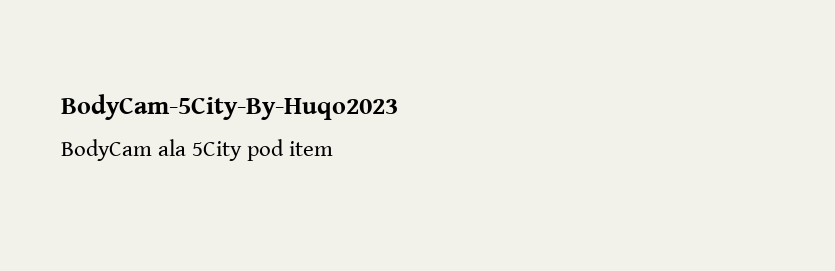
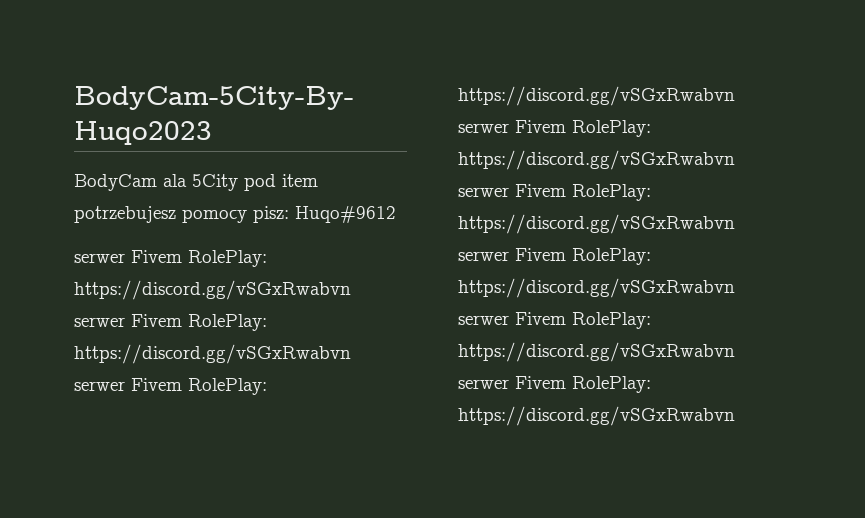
(334, 148) none -> [74,206,396,223] [74,250,267,267] [74,280,351,300] [74,314,267,331] [74,344,351,364] [74,378,267,395] [458,86,735,106] [458,120,651,137] [458,150,735,170] [458,184,651,201] [458,214,735,234] [458,248,651,265] [458,278,735,298] [458,312,651,329] [458,342,735,362] [458,376,651,393] [458,406,735,426] potrzebujesz pomocy pisz: Huqo#9612 // serwer Fivem RolePlay: https://discord.gg/vSGxRwabvn serwer Fivem RolePlay: https://discord.gg/vSGxRwabvn serwer Fivem RolePlay: https://discord.gg/vSGxRwabvn serwer Fivem RolePlay: https://discord.gg/vSGxRwabvn serwer Fivem RolePlay: https://discord.gg/vSGxRwabvn serwer Fivem RolePlay: https://discord.gg/vSGxRwabvn serwer Fivem RolePlay: https://discord.gg/vSGxRwabvn serwer Fivem RolePlay: https://discord.gg/vSGxRwabvn

